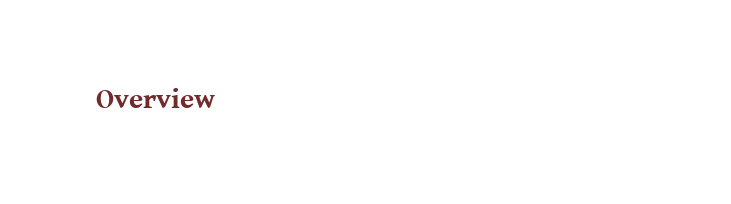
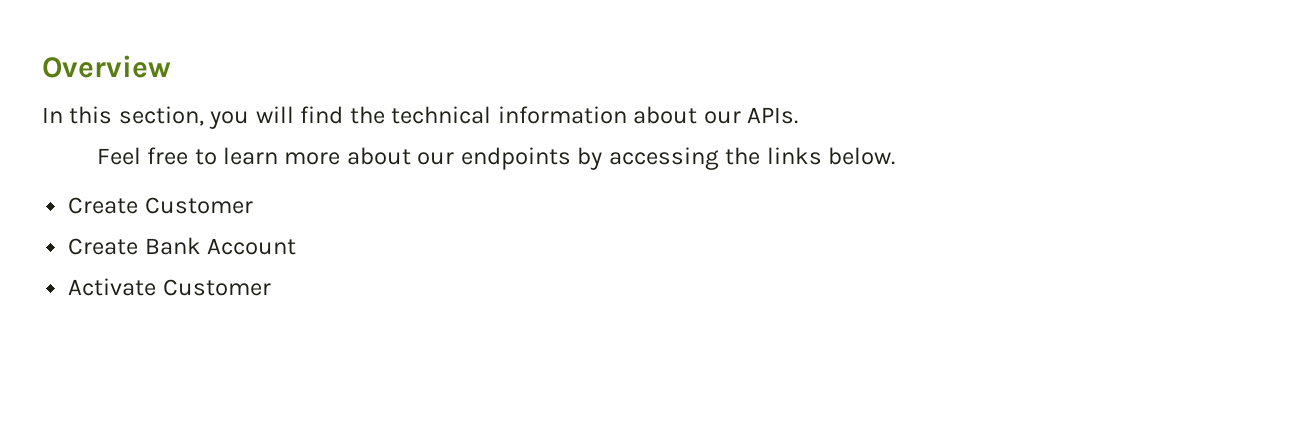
(215, 98) none -> [42,106,799,129] [96,147,896,170] [68,197,253,214] [68,237,297,255] [68,278,271,296] // In this section, you will find the technical information about our APIs. // Feel free to learn more about our endpoints by accessing the links below. // Create Customer // Create Bank Account // Activate Customer

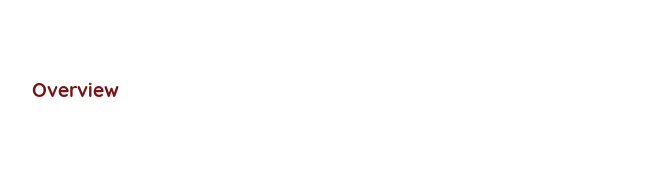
[42,106,799,129] [96,147,896,170] [68,197,253,214] [68,237,297,255] [68,278,271,296] // In this section, you will find the technical information about our APIs. // Feel free to learn more about our endpoints by accessing the links below. // Create Customer // Create Bank Account // Activate Customer -> (119, 89) none

